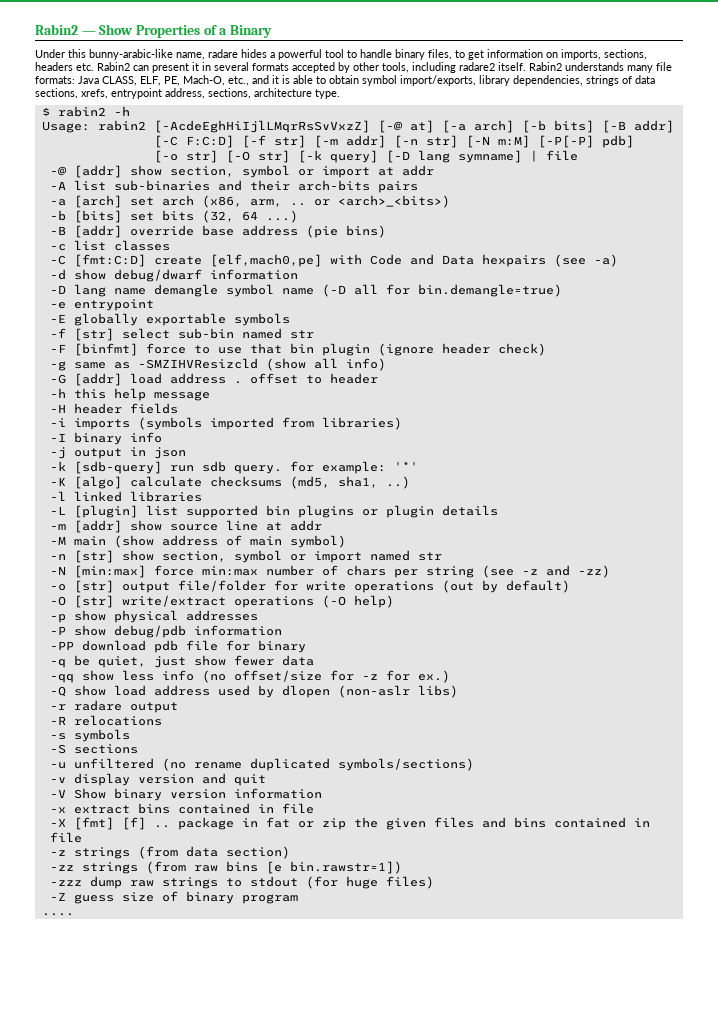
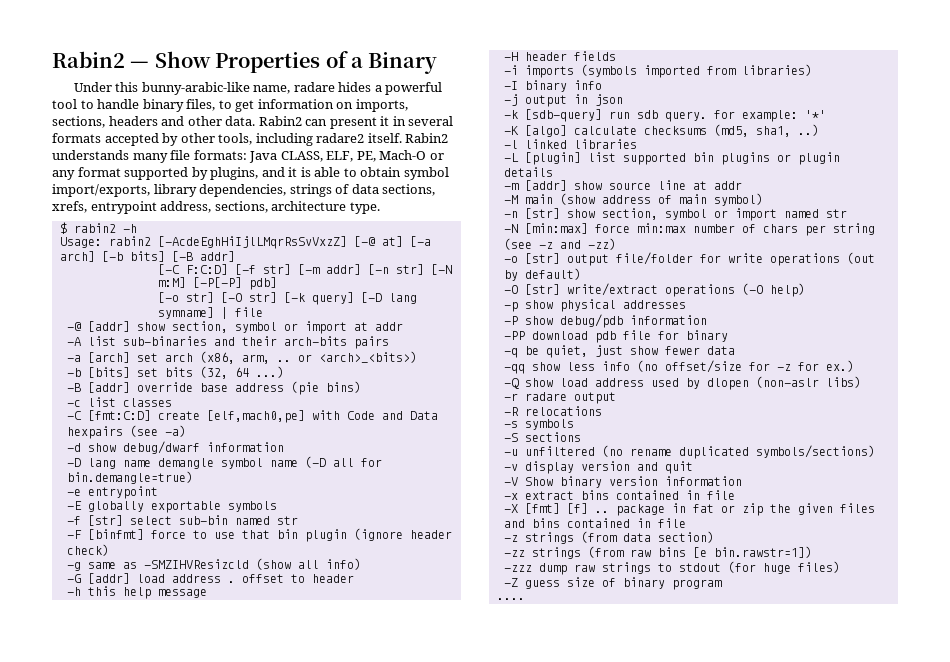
[76,63,94,71] etc. -> [161,116,256,126] and other data.
[183,75,249,86] Mach-O, etc., -> [379,150,444,160] [52,167,259,180] Mach-O or any format supported by plugins,

